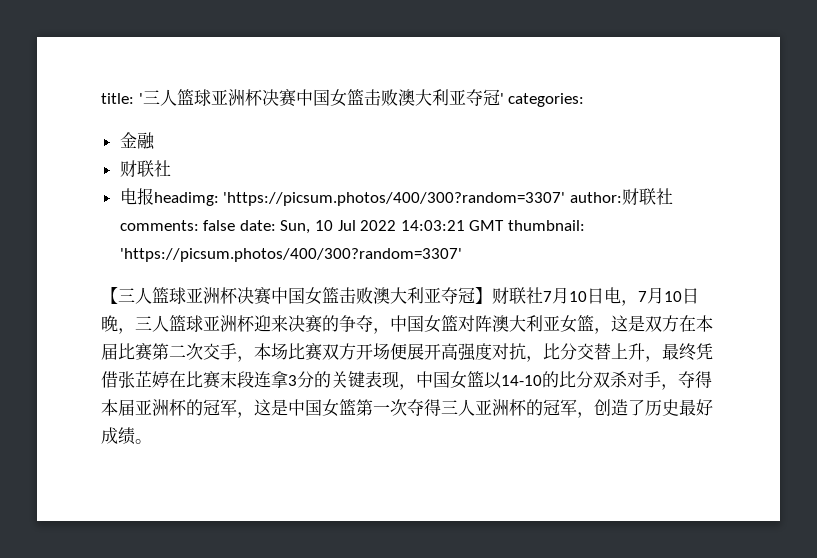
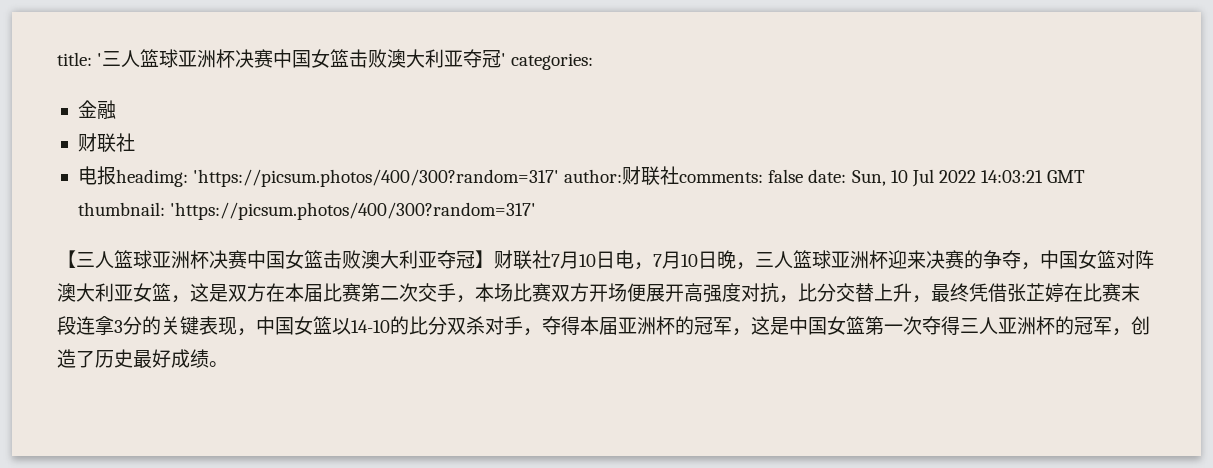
[223,192,566,206] 'https://picsum.photos/400/300?random=3307' -> [193,169,560,187] 'https://picsum.photos/400/300?random=317'
[119,248,462,262] 'https://picsum.photos/400/300?random=3307' -> [170,202,537,220] 'https://picsum.photos/400/300?random=317'

